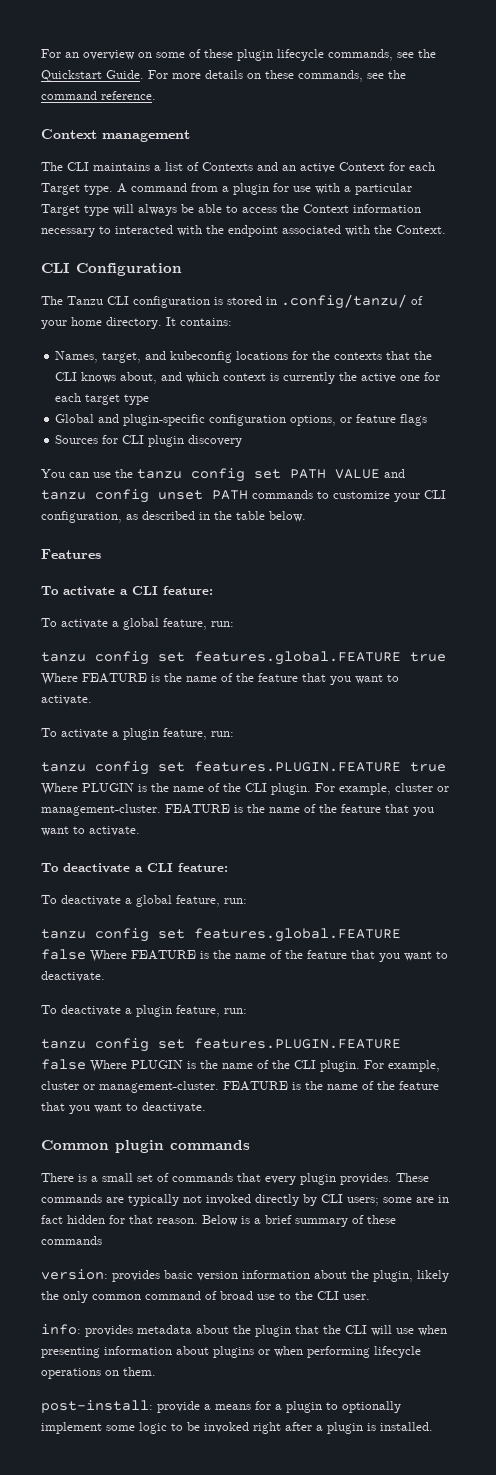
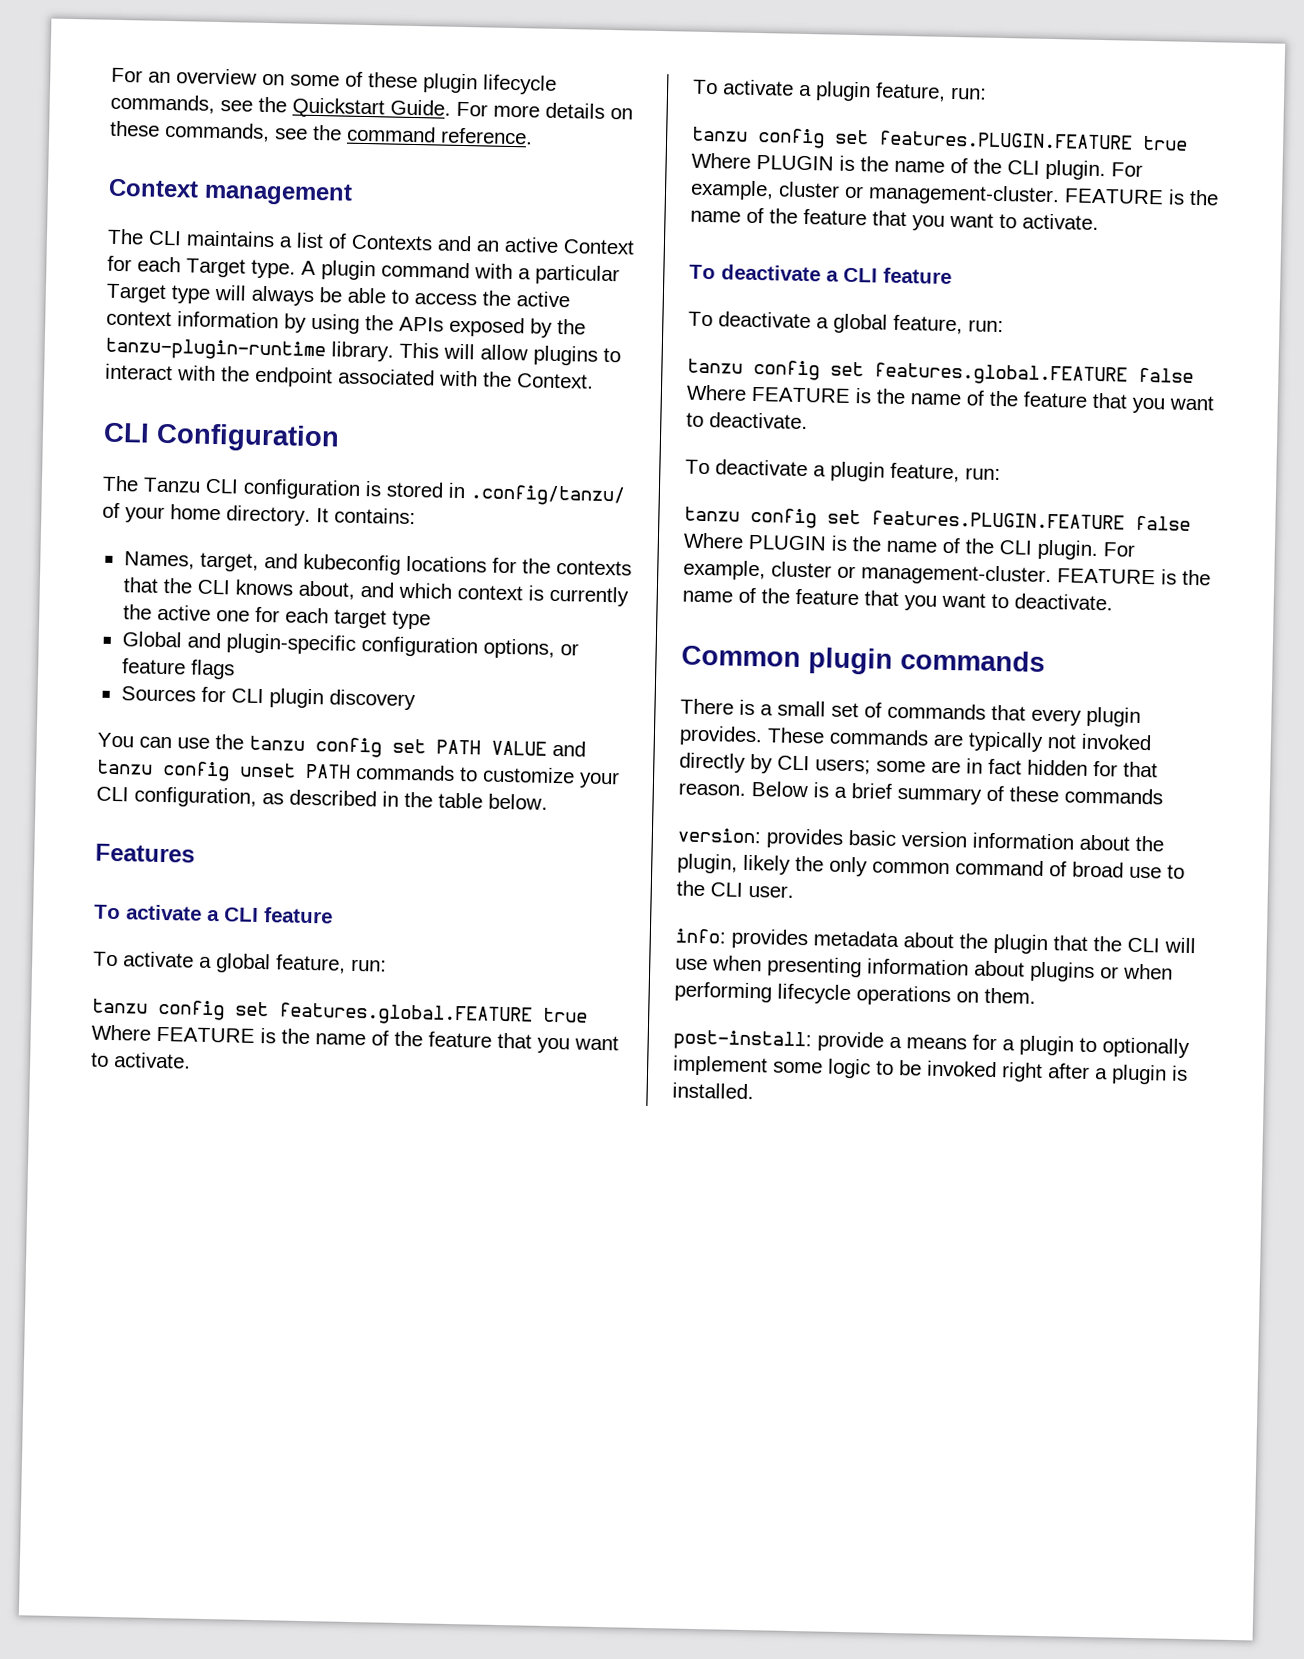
[131,183,311,195] command from a plugin for use -> [321,260,470,281] plugin command
[303,204,421,213] [41,225,173,237] Context information necessary to interacted -> [516,291,570,308] [106,310,586,338] [105,337,621,366] [105,363,173,381] active context information by using the APIs exposed by the tanzu-plugin-runtime library. This will allow plugins to interact
[163,586,213,595] feature: -> [264,907,333,924] feature
[178,863,228,872] feature: -> [883,267,952,284] feature

